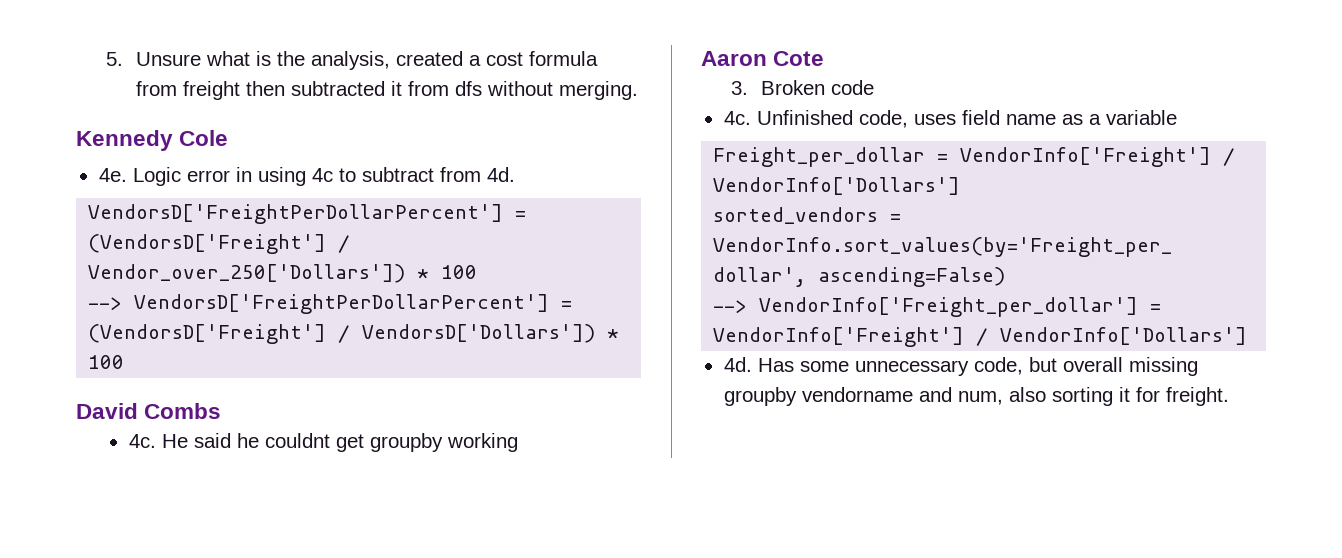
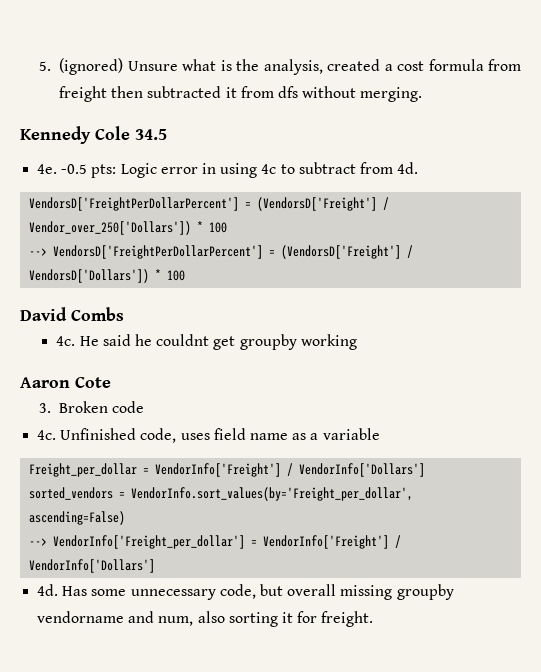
(124, 59) none -> [59,58,124,75] (ignored)
(229, 138) none -> [135,129,167,140] 34.5
(127, 175) none -> [61,164,117,178] -0.5 pts:

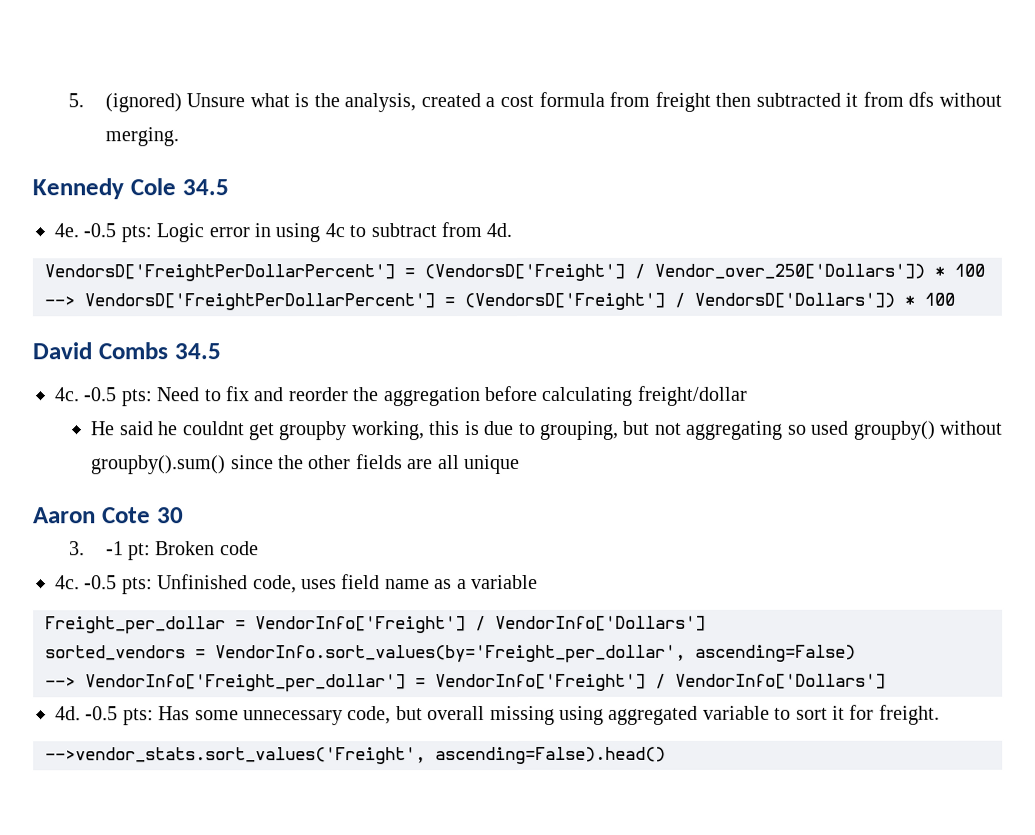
[56,336,76,346] // 4c. -> [173,343,221,360] [54,385,747,407] 34.5 // 4c. -0.5 pts: Need to fix and reorder the aggregation before calculating freight/dollar //
[300,334,357,350] working -> [351,420,1004,441] [91,454,521,475] working, this is due to grouping, but not aggregating so used groupby() without groupby().sum() since the other fields are all unique
(111, 382) none -> [156,507,184,524] 30
(52, 408) none -> [105,541,151,561] -1 pt:
(57, 435) none -> [84,575,153,595] -0.5 pts:
(59, 590) none -> [85,706,154,726] -0.5 pts:
[396,584,454,600] [37,611,278,627] groupby vendorname and num, also sorting -> [558,705,828,725] using aggregated variable to sort
(374, 619) none -> [45,746,666,765] // -->vendor_stats.sort_values('Freight', ascending=False).head()

